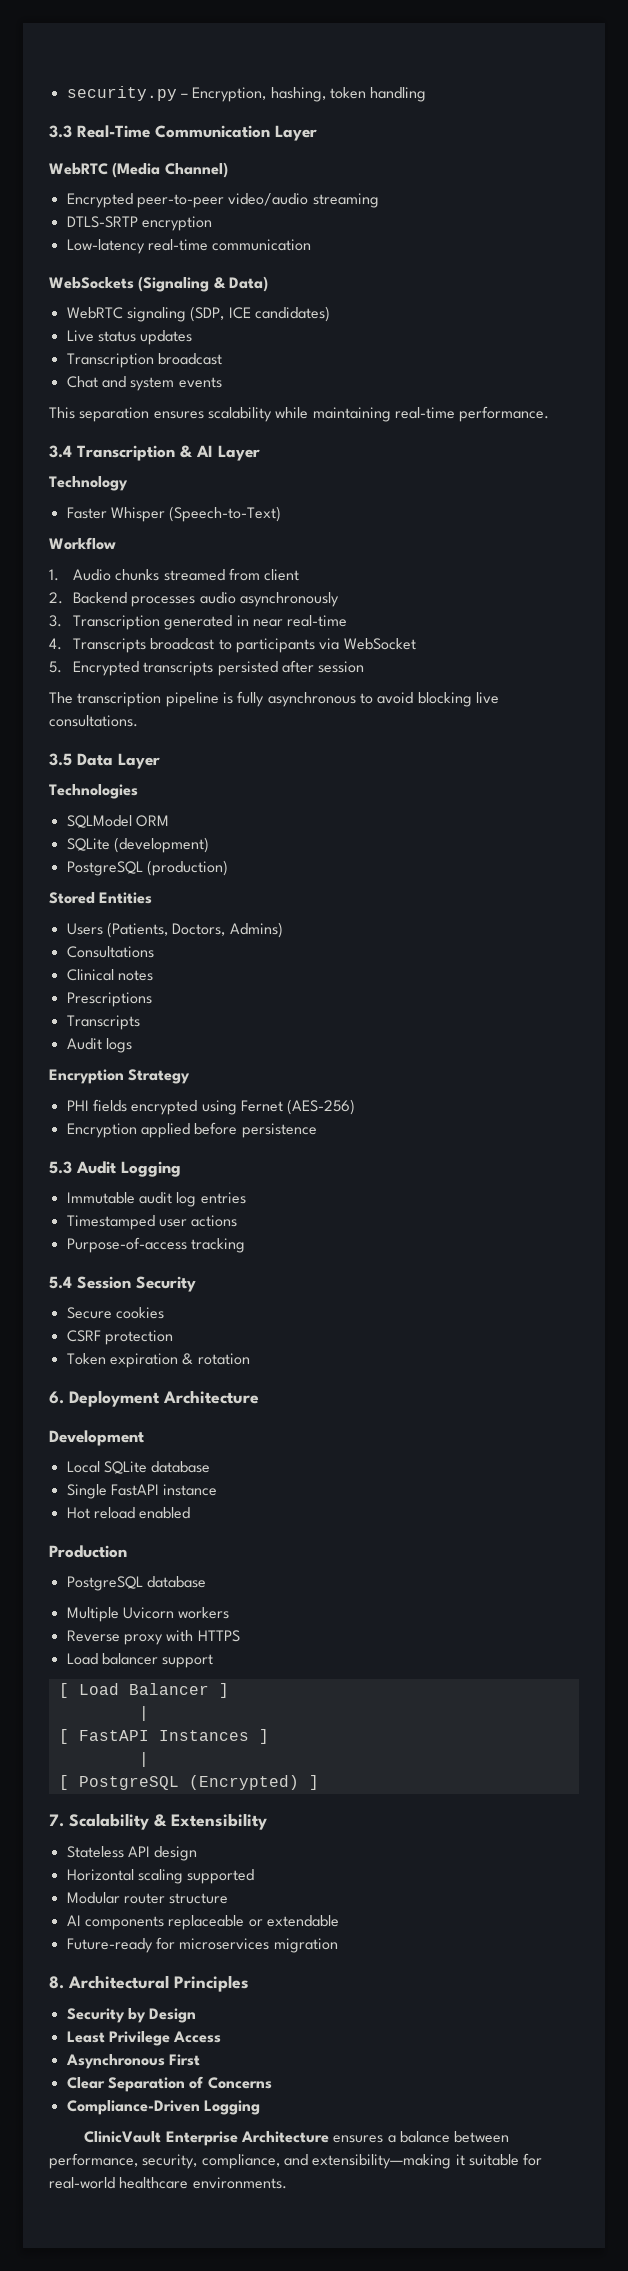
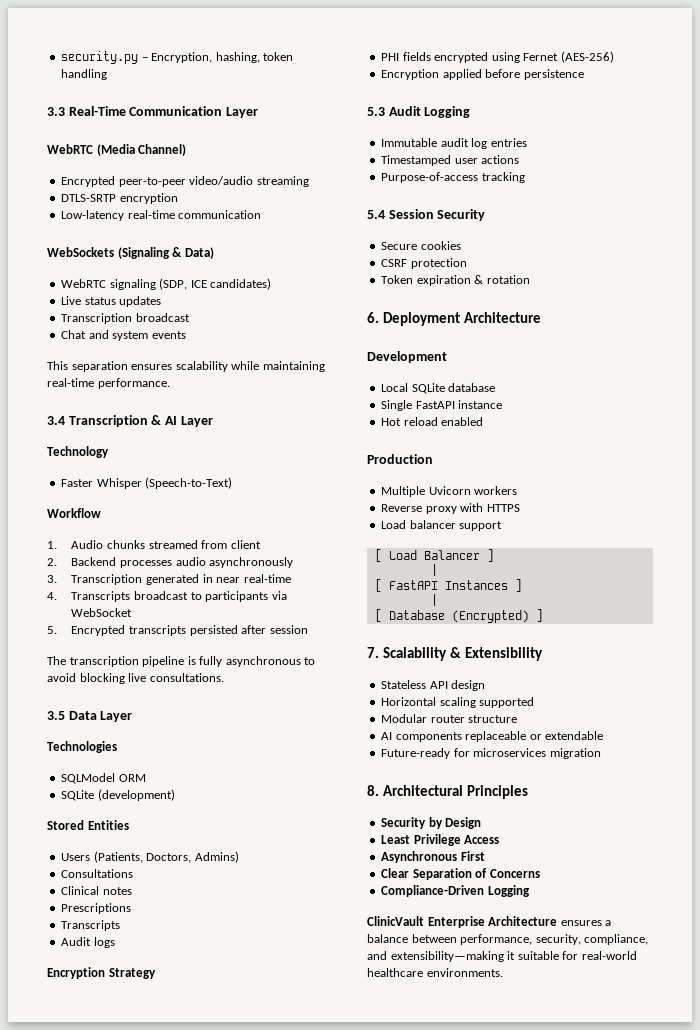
[66,860,228,876] // PostgreSQL (production) -> (175, 795) none
[66,1576,206,1591] // PostgreSQL database -> (433, 459) none
[78,1776,179,1790] PostgreSQL -> [388,610,445,620] Database

